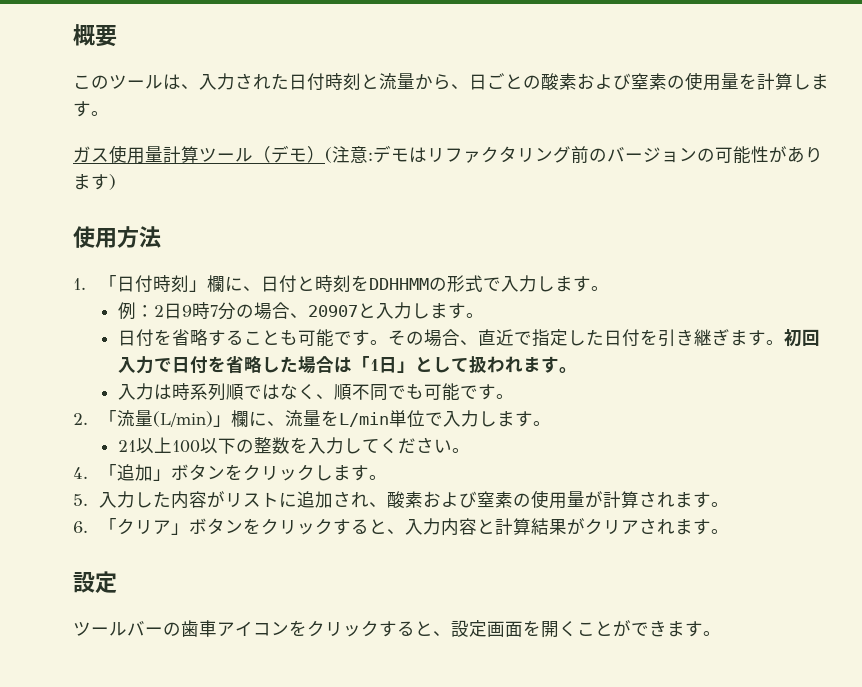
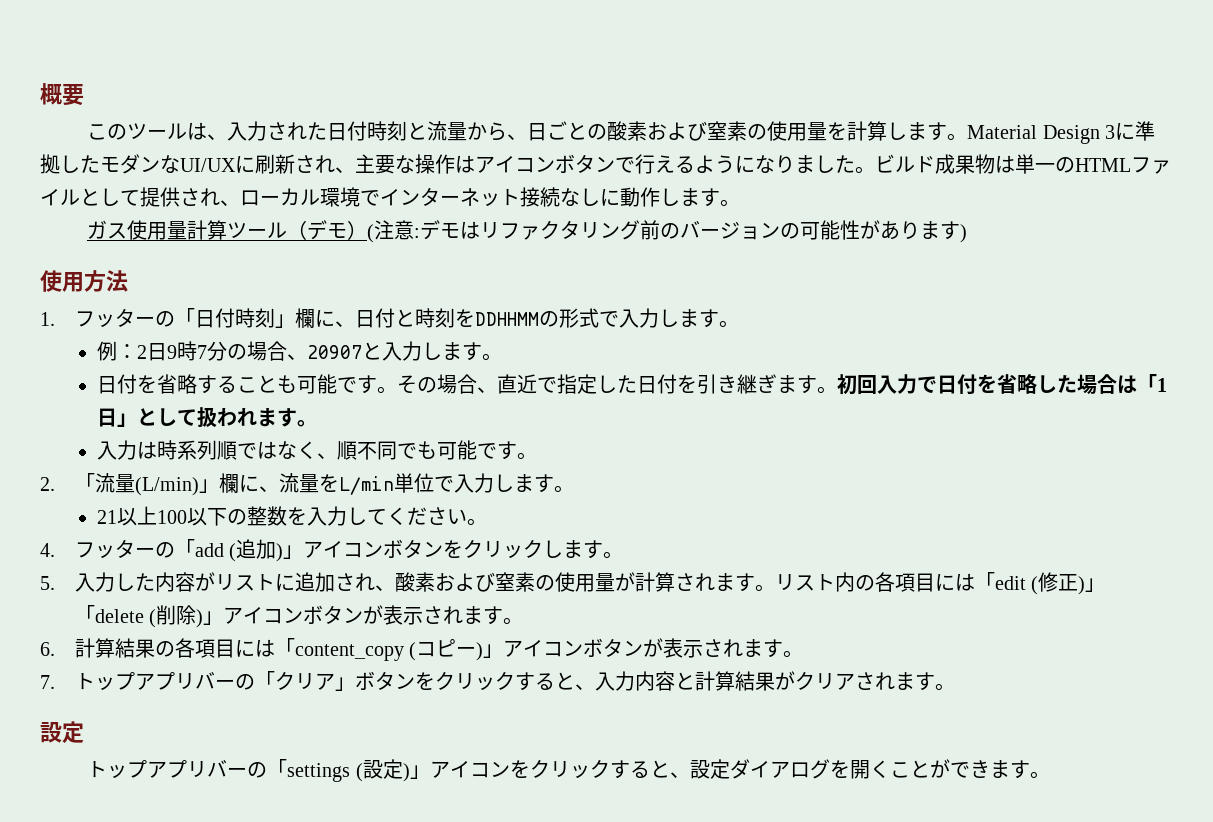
(109, 113) none -> [967,121,1156,144] [40,154,1171,174] [40,187,740,207] Material Design 3に準拠したモダンなUI/UXに刷新され、主要な操作はアイコンボタンで行えるようになりました。ビルド成果物は単一のHTMLファイルとして提供され、ローカル環境でインターネット接続なしに動作します。
(86, 284) none -> [74,308,175,328] フッターの
[98,464,171,481] 「追加」 -> [74,539,384,562] フッターの「add (追加)」アイコン
[73,521,88,533] // 6. -> [774,572,1106,595] [74,605,524,628] [40,638,804,661] [40,672,255,691] リスト内の各項目には「edit (修正)」「delete (削除)」アイコンボタンが表示されます。 // 6.計算結果の各項目には「content_copy (コピー)」アイコンボタンが表示されます。 // 7.トップアプリバーの
[73,620,217,637] ツールバーの歯車 -> [87,759,430,782] トップアプリバーの「settings (設定)」
[487,621,523,637] 画面 -> [729,759,830,779] ダイアログ

